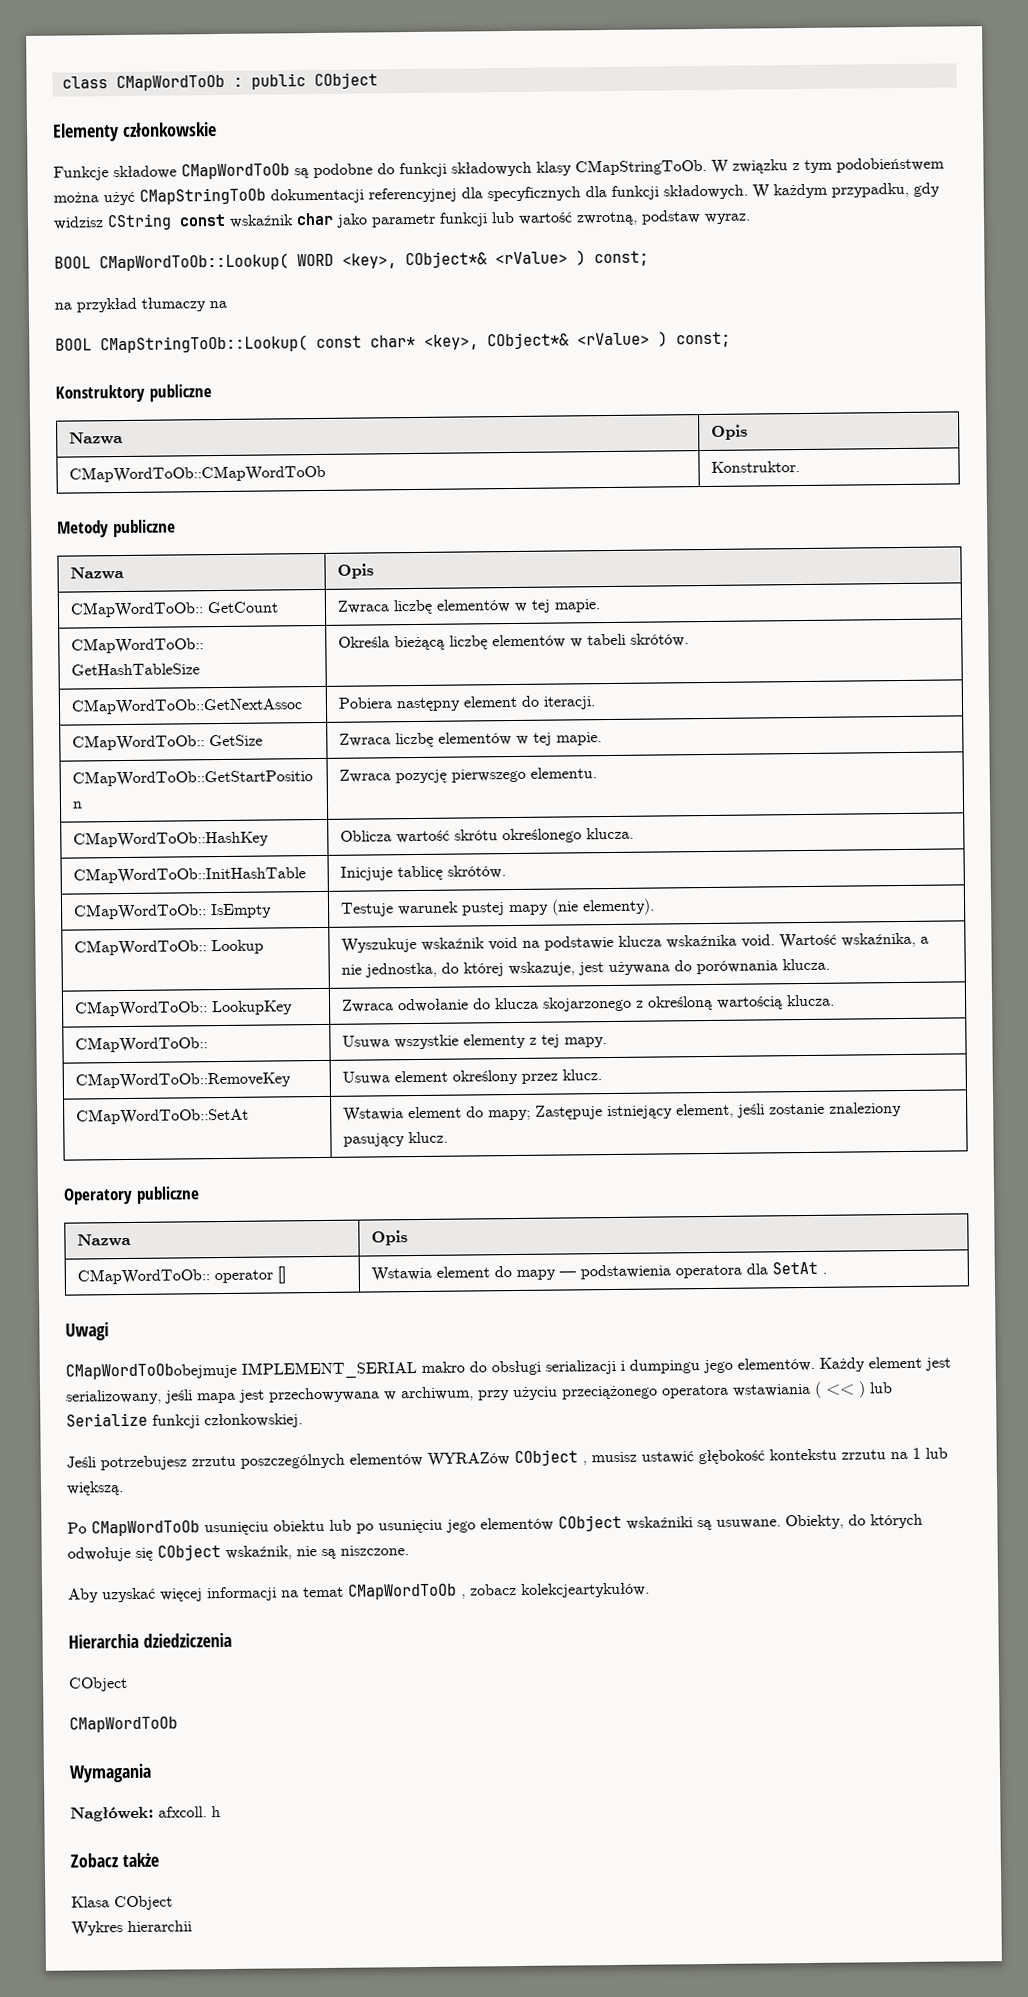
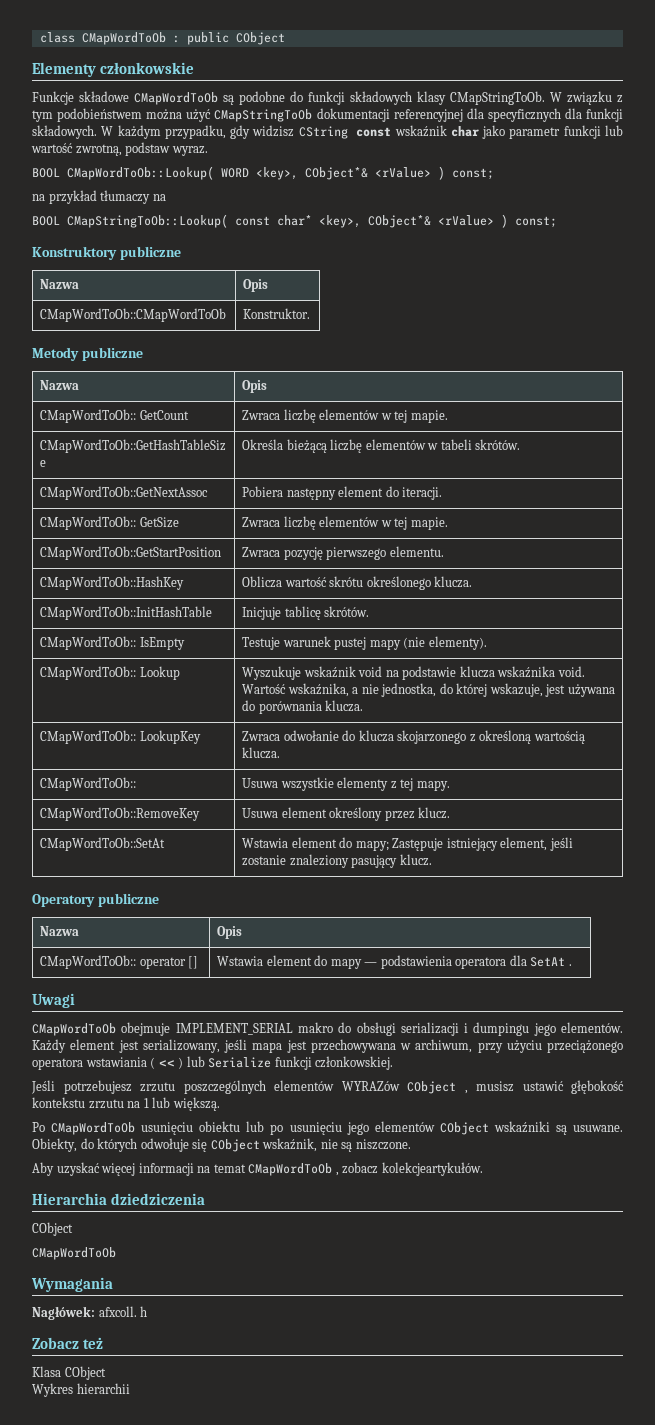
[65,1362,237,1380] CMapWordToObobejmuje -> [32,1022,171,1036] CMapWordToOb obejmuje
[121,1852,159,1868] także -> [82,1337,103,1349] też

